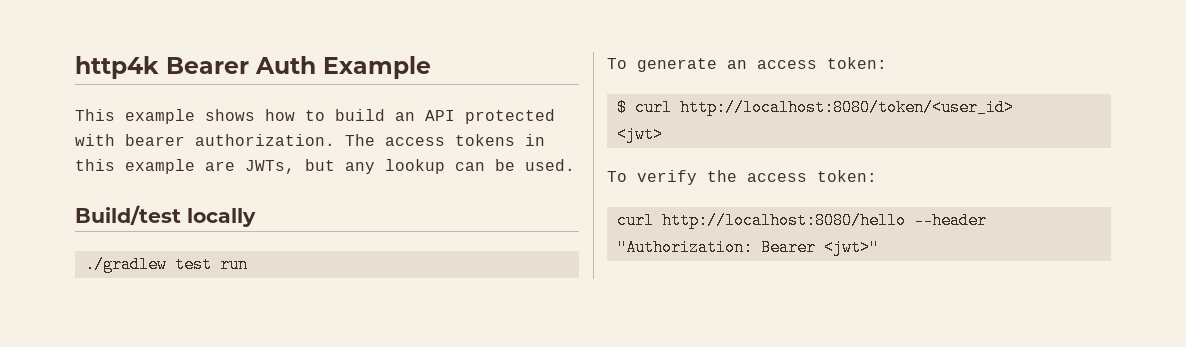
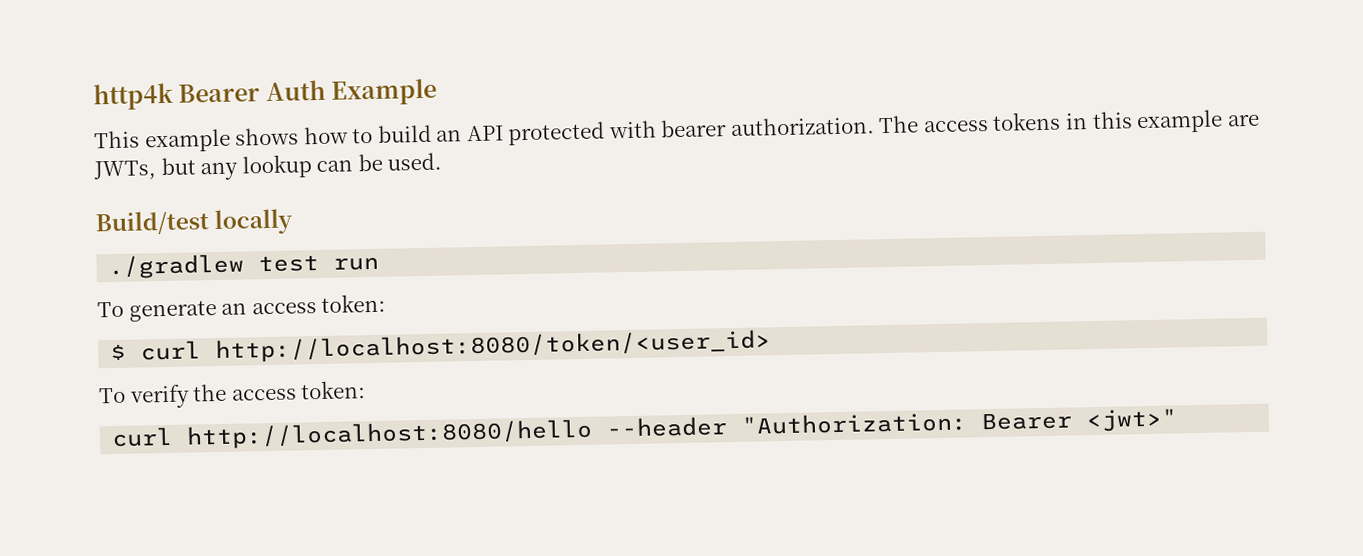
[616,126,663,143] // <jwt> -> (772, 346) none

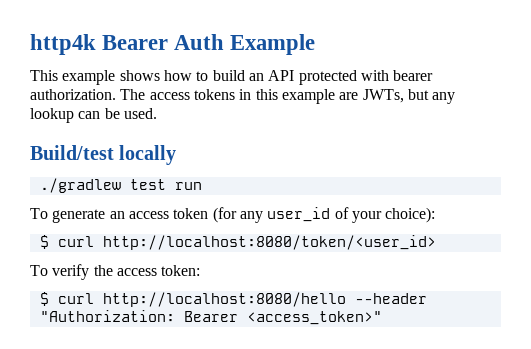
[321,293,387,313] token: -> [173,207,436,223] token (for any user_id of your choice):
(367, 390) none -> [39,292,49,306] $
[1086,408,1179,433] <jwt>" -> [246,311,382,325] <access_token>"

